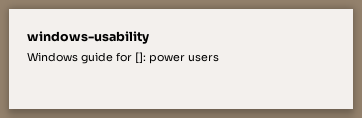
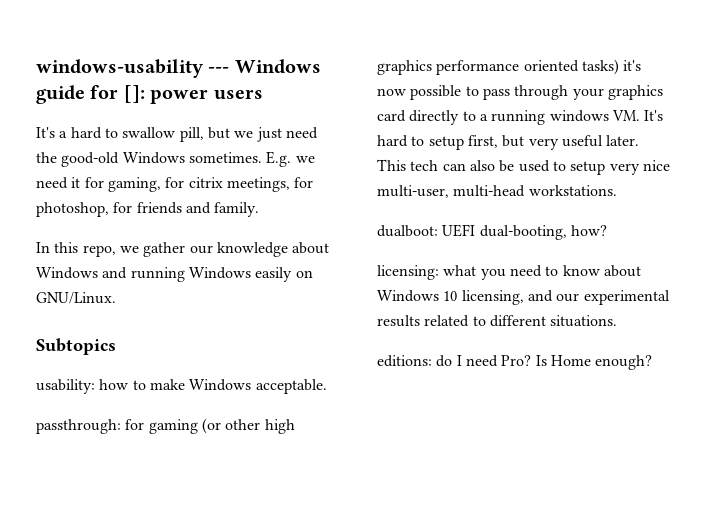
(149, 37) // -> [208,67,230,73] ---
(219, 58) none -> [36,127,318,142] [36,151,315,167] [36,177,314,192] [36,202,260,217] [36,242,330,257] [36,267,313,282] [36,292,116,304] [36,338,116,355] [36,379,327,394] [36,418,295,434] [377,59,642,75] [377,85,663,100] [377,110,664,125] [377,135,640,150] [377,159,670,175] [377,185,617,198] [377,224,607,240] [377,265,641,280] [377,290,670,305] [377,315,618,327] [377,355,653,370] // It's a hard to swallow pill, but we just need the good-old Windows sometimes. E.g. we need it for gaming, for citrix meetings, for photoshop, for friends and family. // In this repo, we gather our knowledge about Windows and running Windows easily on GNU/Linux. // Subtopics // usability: how to make Windows acceptable. // passthrough: for gaming (or other high graphics performance oriented tasks) it's now possible to pass through your graphics card directly to a running windows VM. It's hard to setup first, but very useful later. This tech can also be used to setup very nice multi-user, multi-head workstations. // dualboot: UEFI dual-booting, how? // licensing: what you need to know about Windows 10 licensing, and our experimental results related to different situations. // editions: do I need Pro? Is Home enough?

